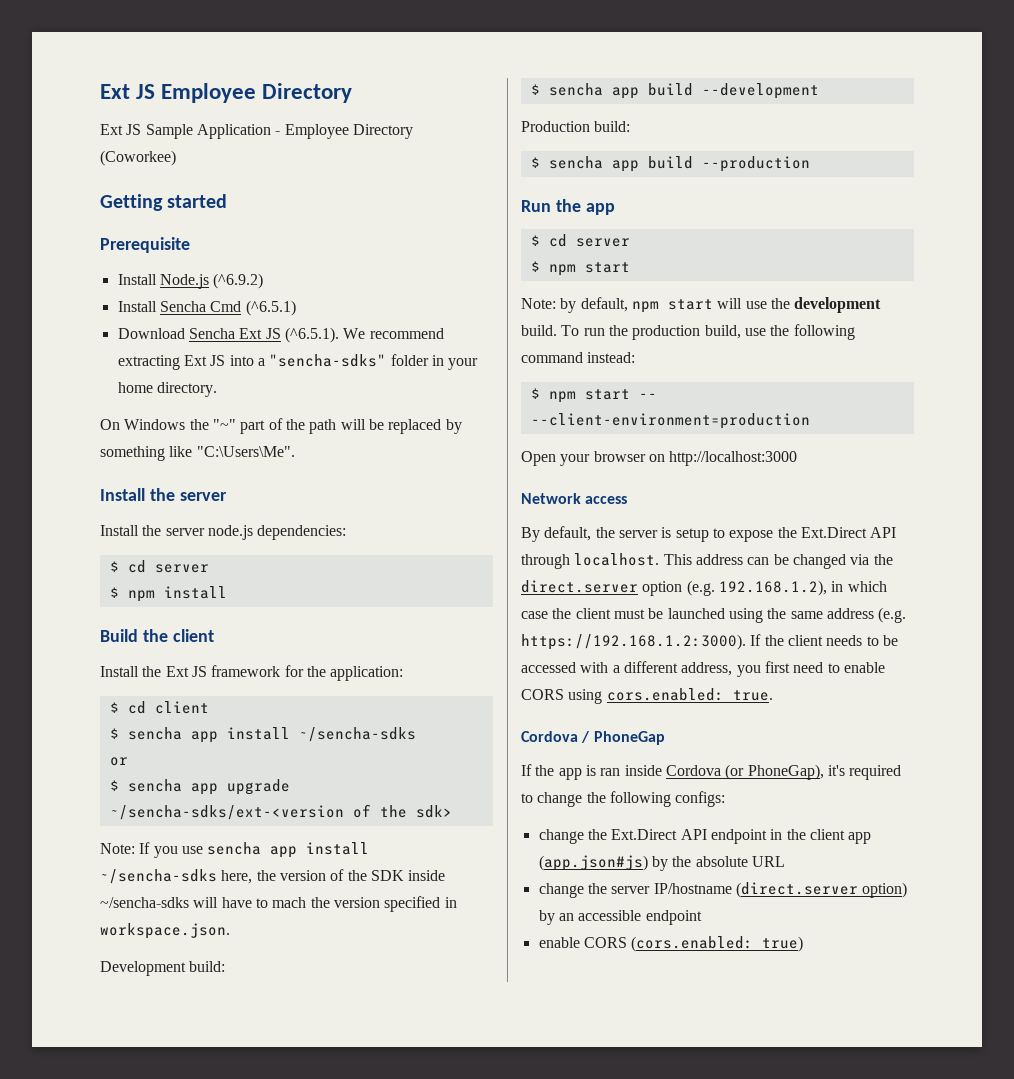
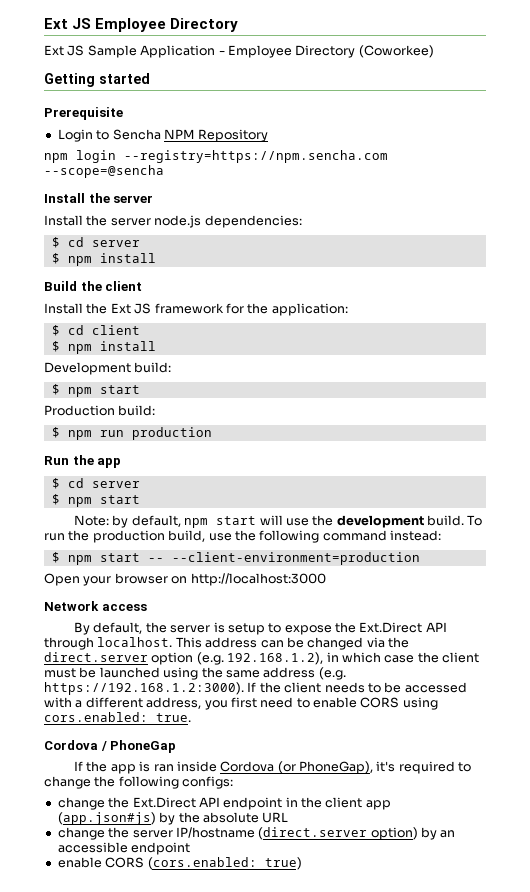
[117,273,264,289] [117,300,296,316] [117,327,444,343] [117,354,479,370] [117,382,217,397] [100,418,462,434] [100,446,295,461] Install Node.js (^6.9.2) // Install Sencha Cmd (^6.5.1) // Download Sencha Ext JS (^6.5.1). We recommend extracting Ext JS into a "sencha-sdks" folder in your home directory. // On Windows the "~" part of the path will be replaced by something like "C:\Users\Me". -> [57,129,269,142] [44,150,388,163] [44,165,164,178] Login to Sencha NPM Repository // npm login --registry=https://npm.sencha.com --scope=@sencha
[127,727,416,743] [109,757,128,766] [109,779,290,795] [109,804,452,820] [100,842,370,858] [100,869,446,884] [100,896,457,912] [100,923,230,939] sencha app install ~/sencha-sdks // or // $ sencha app upgrade ~/sencha-sdks/ext-<version of the sdk> // Note: If you use sencha app install ~/sencha-sdks here, the version of the SDK inside ~/sencha-sdks will have to mach the version specified in workspace.json. -> [67,341,156,354] npm install
[548,83,819,99] sencha app build --development -> [67,385,140,397] npm start
[548,156,810,172] sencha app build --production -> [67,427,212,440] npm run production

